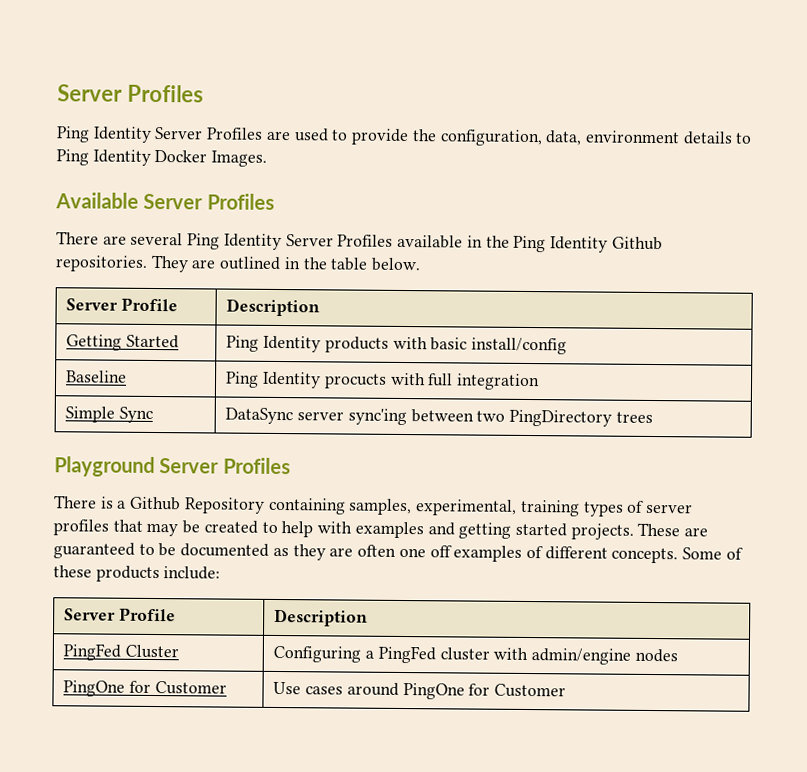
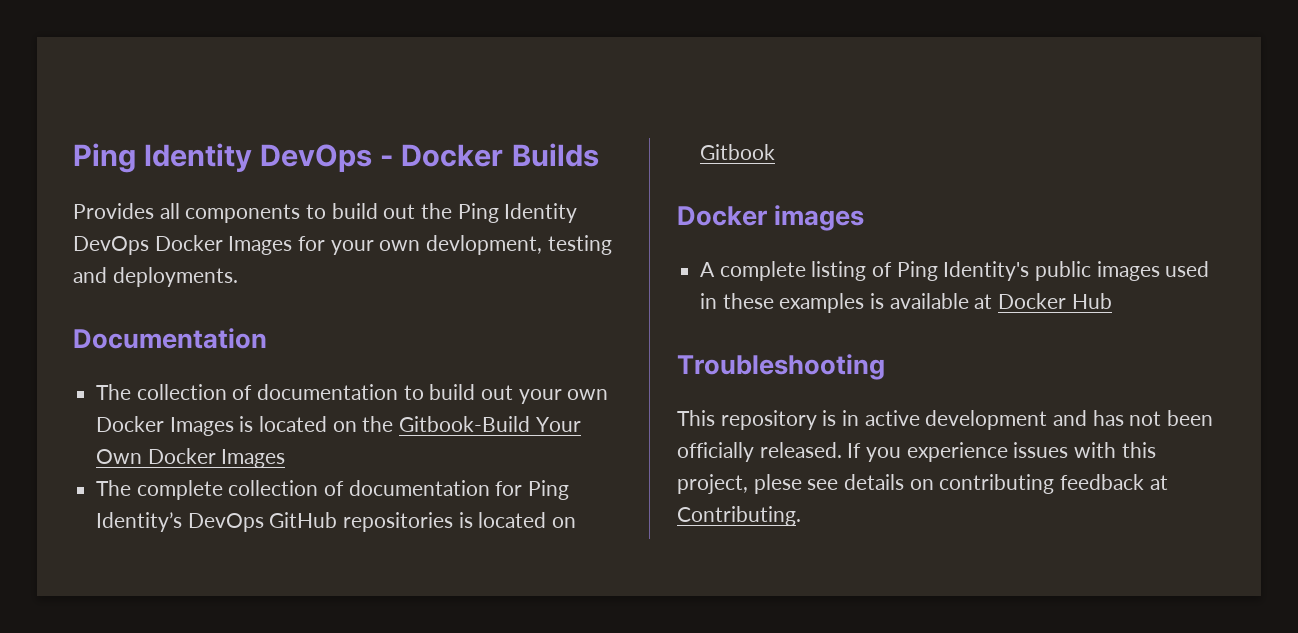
[57,84,204,103] [56,126,753,147] [56,149,268,167] [55,192,275,210] [56,231,663,253] [55,254,422,273] [66,297,179,312] [226,298,321,317] [66,334,180,351] [226,335,568,355] [66,370,128,383] [225,371,541,391] [65,406,154,423] [225,407,653,427] [54,456,291,478] [54,495,693,517] [53,519,709,540] [53,542,743,564] [53,565,221,583] [64,607,177,622] [274,608,369,627] [63,643,180,661] [273,645,678,665] [63,680,227,697] [273,681,567,700] Server Profiles // Ping Identity Server Profiles are used to provide the configuration, data, environment details to Ping Identity Docker Images. // Available Server Profiles // There are several Ping Identity Server Profiles available in the Ping Identity Github repositories. They are outlined in the table below. // Server Profile | Description // Getting Started | Ping Identity products with basic install/config // Baseline | Ping Identity procucts with full integration // Simple Sync | DataSync server sync'ing between two PingDirectory trees // Playground Server Profiles // There is a Github Repository containing samples, experimental, training types of server profiles that may be created to help with examples and getting started projects. These are guaranteed to be documented as they are often one off examples of different concepts. Some of these products include: // Server Profile | Description // PingFed Cluster | Configuring a PingFed cluster with admin/engine nodes // PingOne for Customer | Use cases around PingOne for Customer -> [73,143,599,173] [73,203,578,223] [73,235,612,255] [73,267,238,287] [73,328,267,349] [96,384,609,404] [96,416,581,436] [96,448,286,468] [96,480,570,500] [96,512,577,532] [700,144,776,160] [677,205,865,231] [700,261,1210,281] [700,293,1112,313] [677,354,885,380] [677,410,1214,430] [677,442,1156,462] [677,474,1168,494] [677,506,801,526] Ping Identity DevOps - Docker Builds // Provides all components to build out the Ping Identity DevOps Docker Images for your own devlopment, testing and deployments. // Documentation // The collection of documentation to build out your own Docker Images is located on the Gitbook-Build Your Own Docker Images // The complete collection of documentation for Ping Identity’s DevOps GitHub repositories is located on Gitbook // Docker images // A complete listing of Ping Identity's public images used in these examples is available at Docker Hub // Troubleshooting // This repository is in active development and has not been officially released. If you experience issues with this project, plese see details on contributing feedback at Contributing.

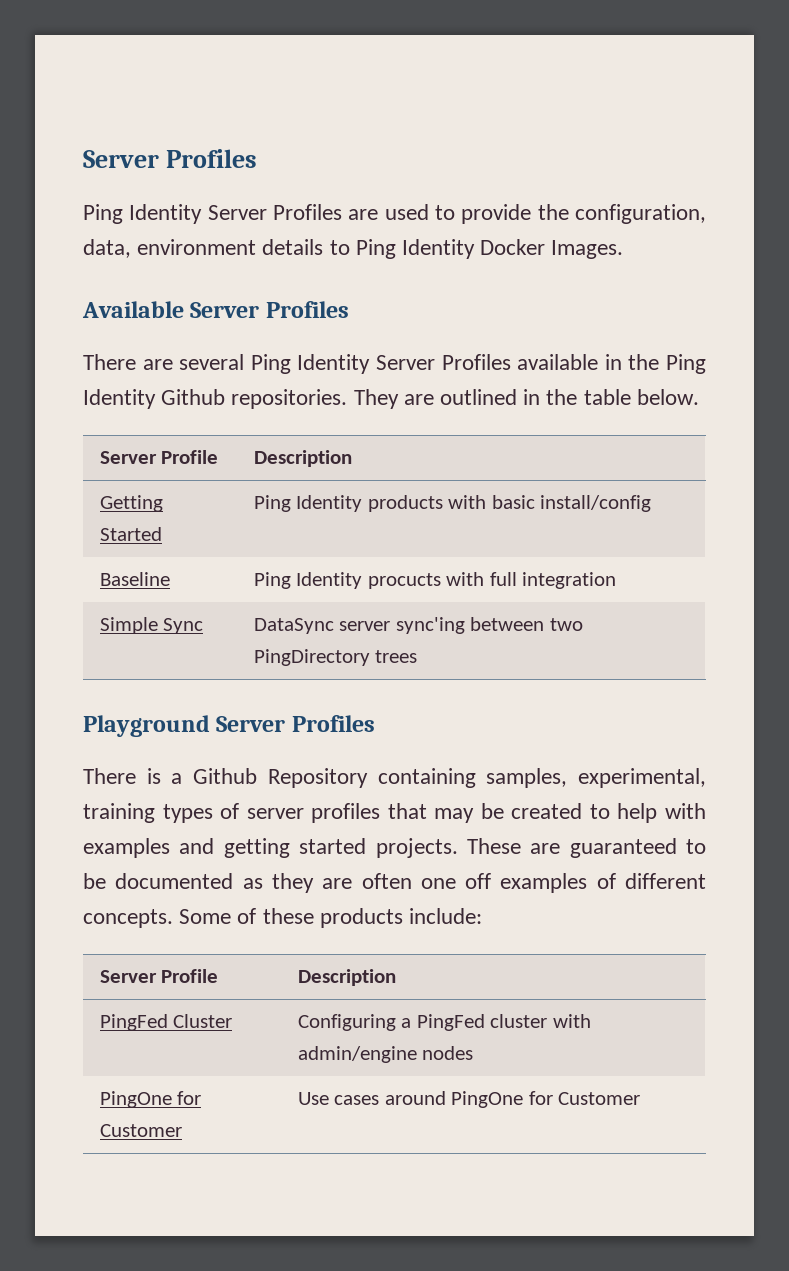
[73,143,599,173] [73,203,578,223] [73,235,612,255] [73,267,238,287] [73,328,267,349] [96,384,609,404] [96,416,581,436] [96,448,286,468] [96,480,570,500] [96,512,577,532] [700,144,776,160] [677,205,865,231] [700,261,1210,281] [700,293,1112,313] [677,354,885,380] [677,410,1214,430] [677,442,1156,462] [677,474,1168,494] [677,506,801,526] Ping Identity DevOps - Docker Builds // Provides all components to build out the Ping Identity DevOps Docker Images for your own devlopment, testing and deployments. // Documentation // The collection of documentation to build out your own Docker Images is located on the Gitbook-Build Your Own Docker Images // The complete collection of documentation for Ping Identity’s DevOps GitHub repositories is located on Gitbook // Docker images // A complete listing of Ping Identity's public images used in these examples is available at Docker Hub // Troubleshooting // This repository is in active development and has not been officially released. If you experience issues with this project, plese see details on contributing feedback at Contributing. -> [83,149,257,168] [83,204,706,224] [83,239,624,259] [82,301,349,318] [83,354,707,374] [83,389,699,409] [99,450,219,464] [253,450,352,467] [99,495,163,512] [99,527,162,541] [253,495,652,512] [99,572,170,586] [253,572,617,589] [99,617,204,634] [253,617,583,634] [253,649,418,666] [83,715,375,737] [83,768,706,788] [83,803,706,823] [83,838,706,858] [83,873,706,893] [83,908,483,928] [99,969,219,983] [297,969,396,986] [99,1014,233,1031] [297,1014,591,1031] [297,1046,474,1063] [99,1091,202,1108] [99,1124,182,1137] [297,1091,641,1108] Server Profiles // Ping Identity Server Profiles are used to provide the configuration, data, environment details to Ping Identity Docker Images. // Available Server Profiles // There are several Ping Identity Server Profiles available in the Ping Identity Github repositories. They are outlined in the table below. // Server Profile | Description // Getting Started | Ping Identity products with basic install/config // Baseline | Ping Identity procucts with full integration // Simple Sync | DataSync server sync'ing between two PingDirectory trees // Playground Server Profiles // There is a Github Repository containing samples, experimental, training types of server profiles that may be created to help with examples and getting started projects. These are guaranteed to be documented as they are often one off examples of different concepts. Some of these products include: // Server Profile | Description // PingFed Cluster | Configuring a PingFed cluster with admin/engine nodes // PingOne for Customer | Use cases around PingOne for Customer

